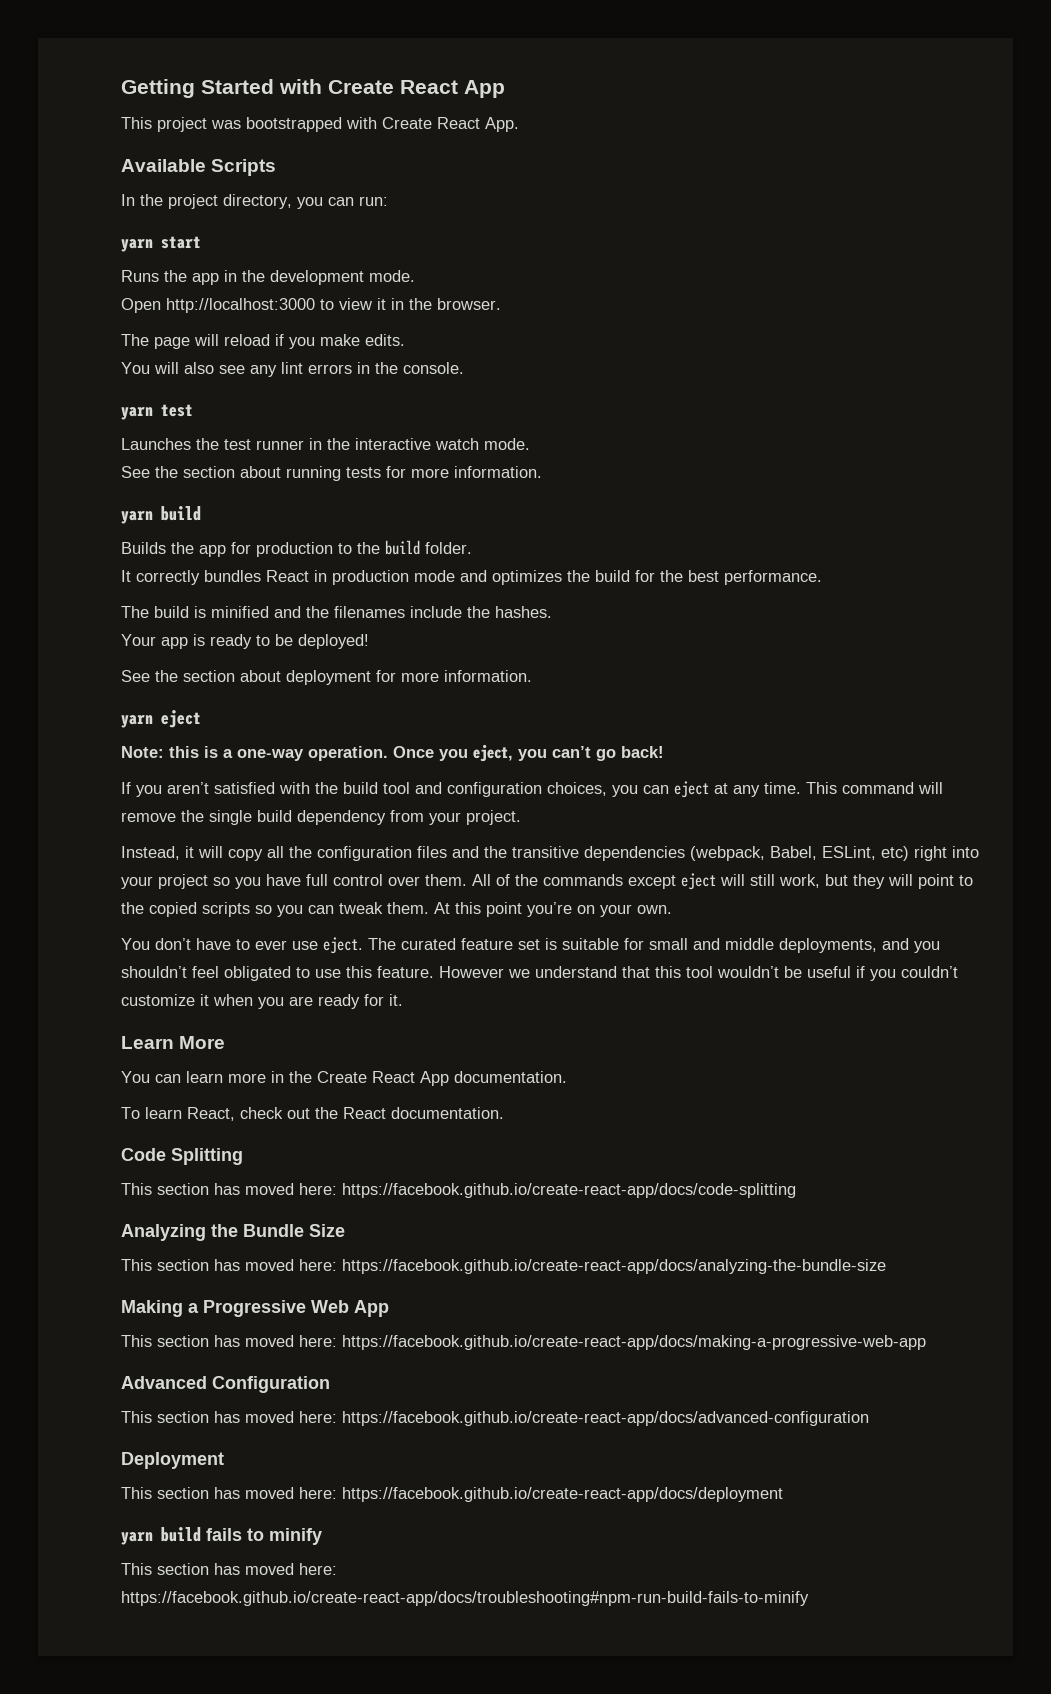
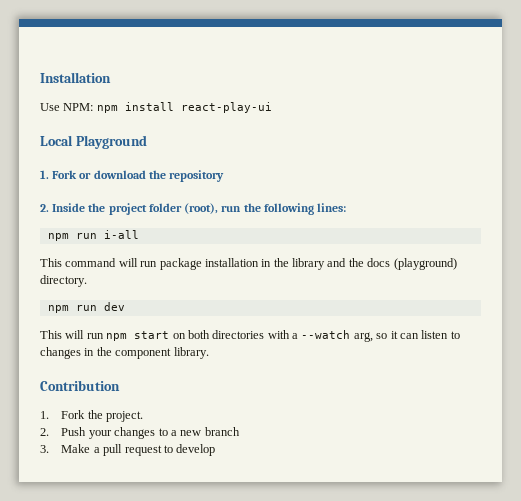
[121,79,505,98] [121,117,519,132] [121,159,277,176] [121,194,388,209] [121,236,201,252] [121,270,415,285] [121,298,501,313] [121,334,405,349] [121,362,464,377] [121,404,193,420] [121,438,530,450] [121,466,542,481] [121,506,201,524] [121,540,472,557] [121,570,822,585] [121,606,552,618] [121,634,369,649] [121,670,532,685] [121,710,201,728] [121,744,664,762] [121,781,943,798] [121,810,521,825] [121,846,979,861] [121,873,973,890] [121,902,672,917] [121,937,940,954] [121,966,958,981] [121,994,403,1009] [121,1036,226,1049] [121,1071,567,1086] [121,1107,504,1121] [121,1148,243,1165] [121,1183,796,1198] [121,1224,345,1241] [121,1259,886,1274] [121,1300,389,1317] [121,1335,926,1350] [121,1376,330,1393] [121,1411,869,1426] [121,1452,224,1469] [121,1487,783,1502] [121,1527,322,1545] [121,1563,337,1575] [121,1591,809,1606] Getting Started with Create React App // This project was bootstrapped with Create React App. // Available Scripts // In the project directory, you can run: // yarn start // Runs the app in the development mode. // Open http://localhost:3000 to view it in the browser. // The page will reload if you make edits. // You will also see any lint errors in the console. // yarn test // Launches the test runner in the interactive watch mode. // See the section about running tests for more information. // yarn build // Builds the app for production to the build folder. // It correctly bundles React in production mode and optimizes the build for the best performance. // The build is minified and the filenames include the hashes. // Your app is ready to be deployed! // See the section about deployment for more information. // yarn eject // Note: this is a one-way operation. Once you eject, you can’t go back! // If you aren’t satisfied with the build tool and configuration choices, you can eject at any time. This command will remove the single build dependency from your project. // Instead, it will copy all the configuration files and the transitive dependencies (webpack, Babel, ESLint, etc) right into your project so you have full control over them. All of the commands except eject will still work, but they will point to the copied scripts so you can tweak them. At this point you’re on your own. // You don’t have to ever use eject. The curated feature set is suitable for small and middle deployments, and you shouldn’t feel obligated to use this feature. However we understand that this tool wouldn’t be useful if you couldn’t customize it when you are ready for it. // Learn More // You can learn more in the Create React App documentation. // To learn React, check out the React documentation. // Code Splitting // This section has moved here: https://facebook.github.io/create-react-app/docs/code-splitting // Analyzing the Bundle Size // This section has moved here: https://facebook.github.io/create-react-app/docs/analyzing-the-bundle-size // Making a Progressive Web App // This section has moved here: https://facebook.github.io/create-react-app/docs/making-a-progressive-web-app // Advanced Configuration // This section has moved here: https://facebook.github.io/create-react-app/docs/advanced-configuration // Deployment // This section has moved here: https://facebook.github.io/create-react-app/docs/deployment // yarn build fails to minify // This section has moved here: https://facebook.github.io/create-react-app/docs/troubleshooting#npm-run-build-fails-to-minify -> [40,72,111,83] [40,102,272,113] [40,135,147,149] [40,170,225,182] [40,203,347,215] [47,230,139,241] [40,258,457,270] [40,275,87,287] [47,302,125,313] [40,330,460,342] [40,347,209,359] [40,380,120,391] [40,410,144,422] [40,427,240,439] [40,444,216,456] Installation // Use NPM: npm install react-play-ui // Local Playground // 1. Fork or download the repository // 2. Inside the project folder (root), run the following lines: // npm run i-all // This command will run package installation in the library and the docs (playground) directory. // npm run dev // This will run npm start on both directories with a --watch arg, so it can listen to changes in the component library. // Contribution // 1. Fork the project. // 2. Push your changes to a new branch // 3. Make a pull request to develop

